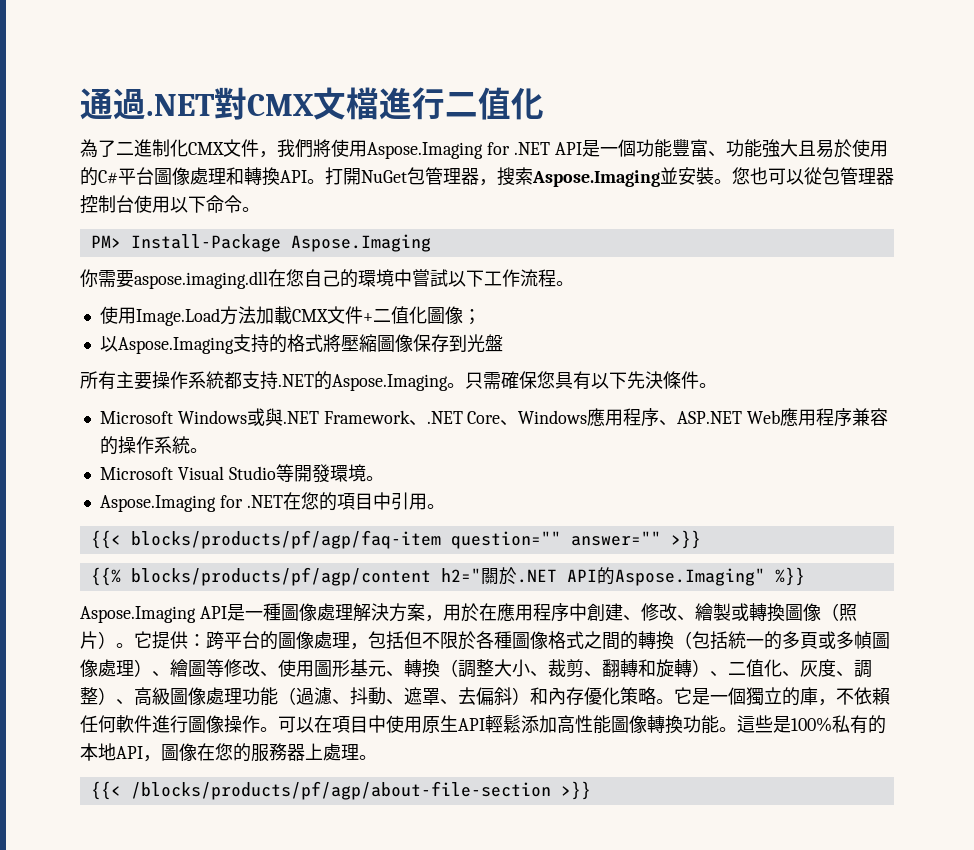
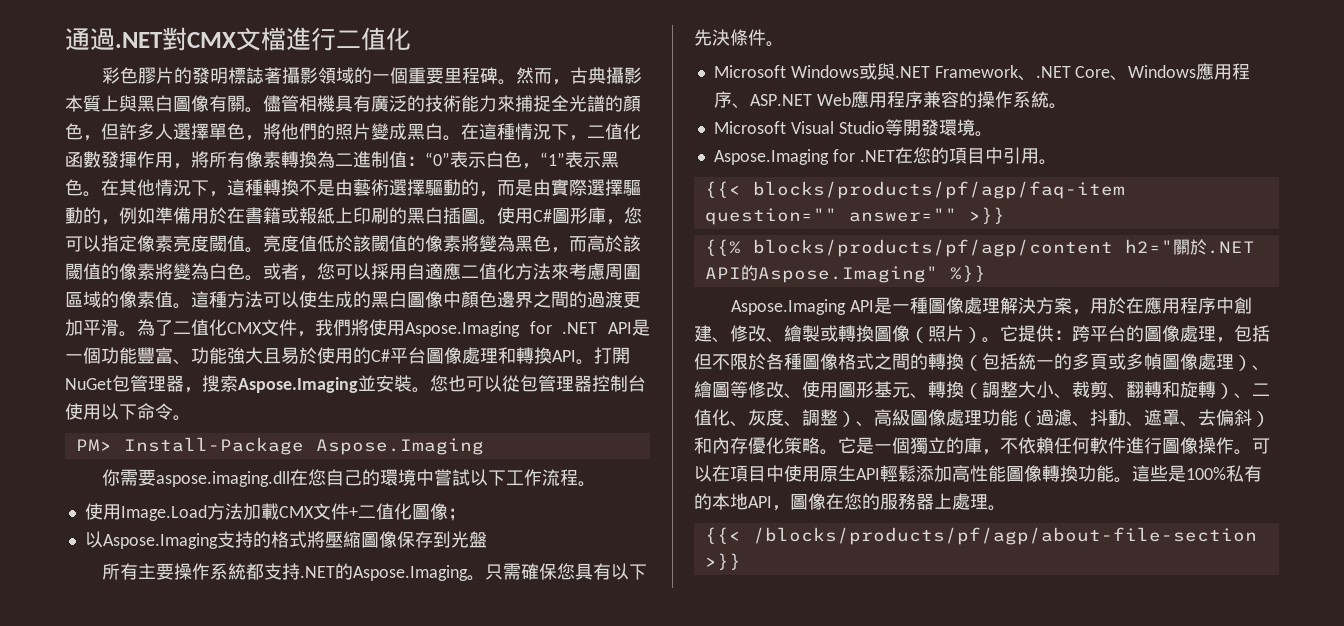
[80,139,170,158] 為了二進制 -> [102,67,643,85] [65,95,641,113] [65,123,641,141] [65,151,619,169] [65,179,641,197] [65,207,642,225] [65,235,641,253] [65,263,641,281] [65,291,641,309] [65,319,209,337] 彩色膠片的發明標誌著攝影領域的一個重要里程碑。然而，古典攝影本質上與黑白圖像有關。儘管相機具有廣泛的技術能力來捕捉全光譜的顏色，但許多人選擇單色，將他們的照片變成黑白。在這種情況下，二值化函數發揮作用，將所有像素轉換為二進制值：“0”表示白色，“1”表示黑色。在其他情況下，這種轉換不是由藝術選擇驅動的，而是由實際選擇驅動的，例如準備用於在書籍或報紙上印刷的黑白插圖。使用C#圖形庫，您可以指定像素亮度閾值。亮度值低於該閾值的像素將變為黑色，而高於該閾值的像素將變為白色。或者，您可以採用自適應二值化方法來考慮周圍區域的像素值。這種方法可以使生成的黑白圖像中顏色邊界之間的過渡更加平滑。為了二值

